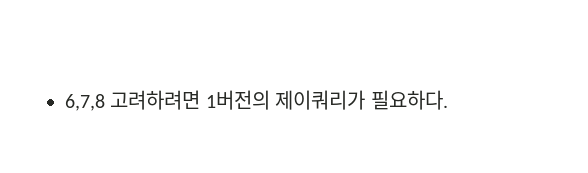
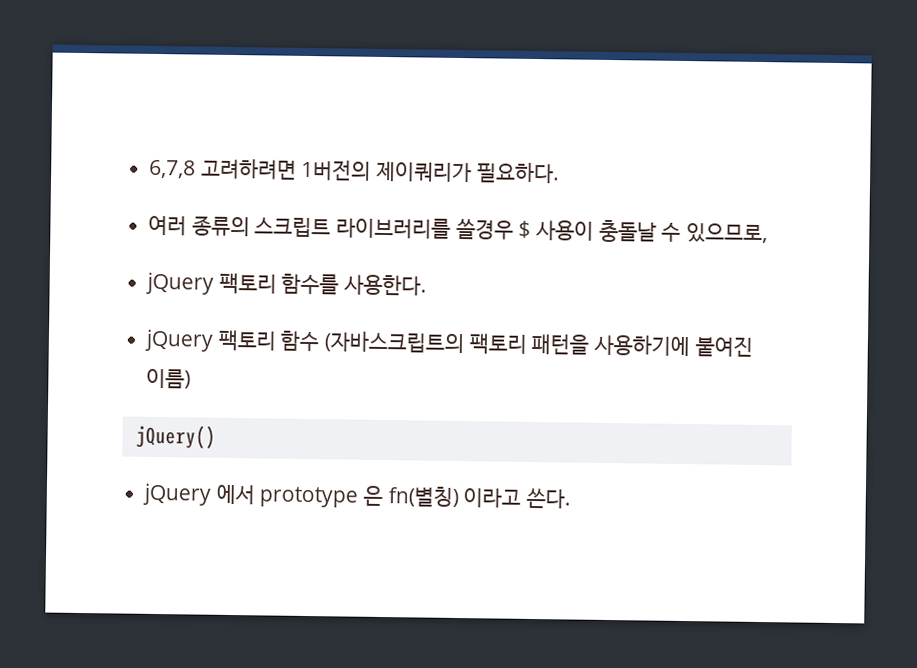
(448, 100) none -> [148,215,769,244] [145,271,428,296] [144,328,753,357] [146,368,192,389] [134,424,216,449] [142,482,572,509] // 여러 종류의 스크립트 라이브러리를 쓸경우 $ 사용이 충돌날 수 있으므로, // jQuery 팩토리 함수를 사용한다. // jQuery 팩토리 함수 (자바스크립트의 팩토리 패턴을 사용하기에 붙여진 이름) // jQuery() // jQuery 에서 prototype 은 fn(별칭) 이라고 쓴다.

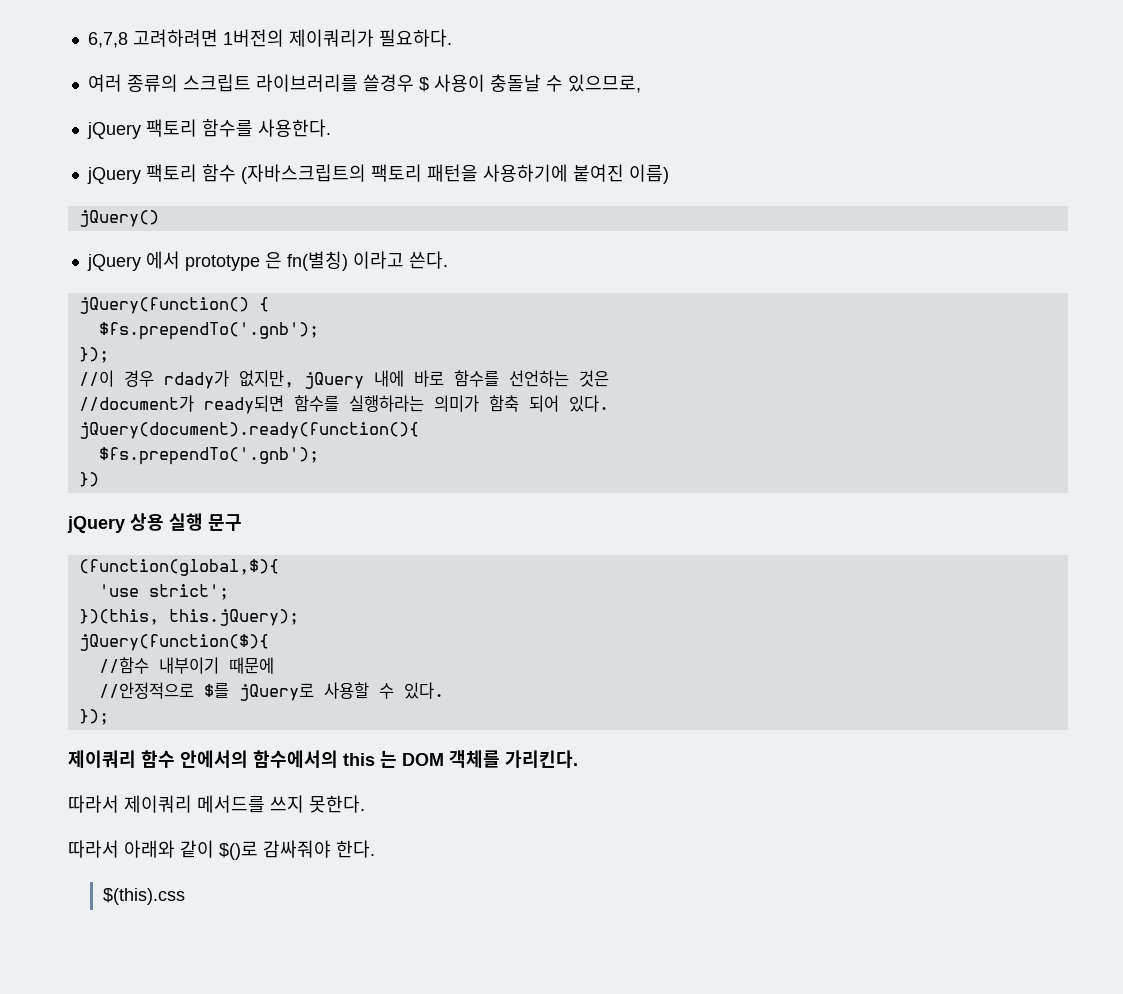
(572, 498) none -> [78,297,269,314] [98,322,319,340] [78,347,109,363] [78,370,609,389] [78,395,609,414] [78,422,419,439] [98,447,319,465] [78,472,99,487] [67,513,242,533] [78,559,279,576] [98,584,229,600] [78,609,299,626] [78,634,269,651] [98,657,274,674] [98,682,444,701] [78,709,109,725] [68,750,578,768] [68,795,365,813] [68,840,375,860] [102,888,185,905] // jQuery(function() { // $fs.prependTo('.gnb'); // }); // //이 경우 rdady가 없지만, jQuery 내에 바로 함수를 선언하는 것은 // //document가 ready되면 함수를 실행하라는 의미가 함축 되어 있다. // jQuery(document).ready(function(){ // $fs.prependTo('.gnb'); // }) // jQuery 상용 실행 문구 // (function(global,$){ // 'use strict'; // })(this, this.jQuery); // jQuery(function($){ // //함수 내부이기 때문에 // //안정적으로 $를 jQuery로 사용할 수 있다. // }); // 제이쿼리 함수 안에서의 함수에서의 this 는 DOM 객체를 가리킨다. // 따라서 제이쿼리 메서드를 쓰지 못한다. // 따라서 아래와 같이 $()로 감싸줘야 한다. // $(this).css

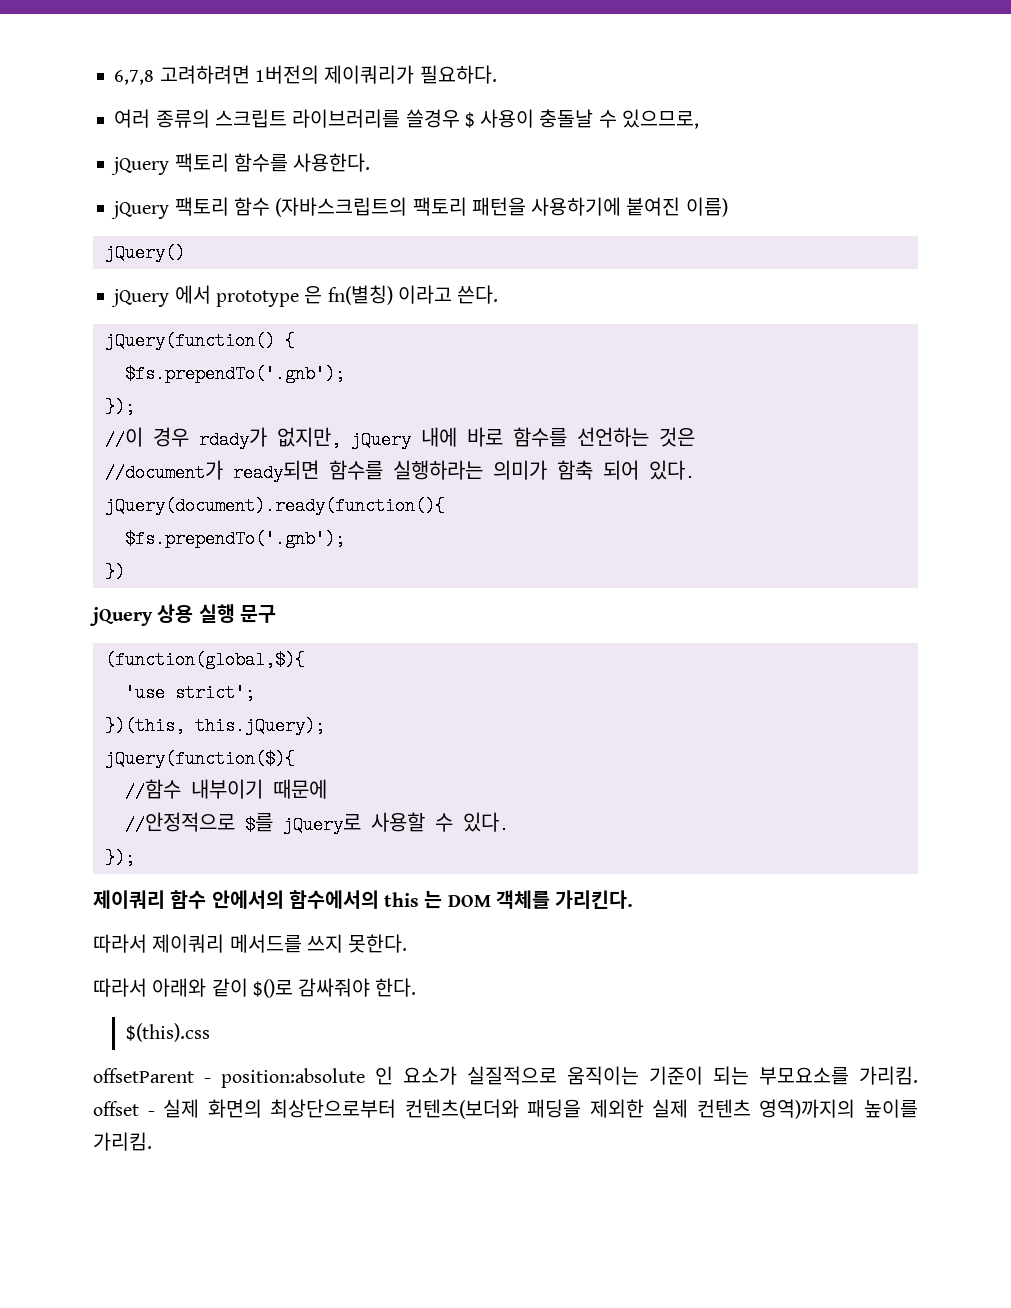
(185, 896) none -> [93,1066,918,1088] [93,1099,918,1119] [93,1132,152,1151] // offsetParent - position:absolute 인 요소가 실질적으로 움직이는 기준이 되는 부모요소를 가리킴. offset - 실제 화면의 최상단으로부터 컨텐츠(보더와 패딩을 제외한 실제 컨텐츠 영역)까지의 높이를 가리킴.

